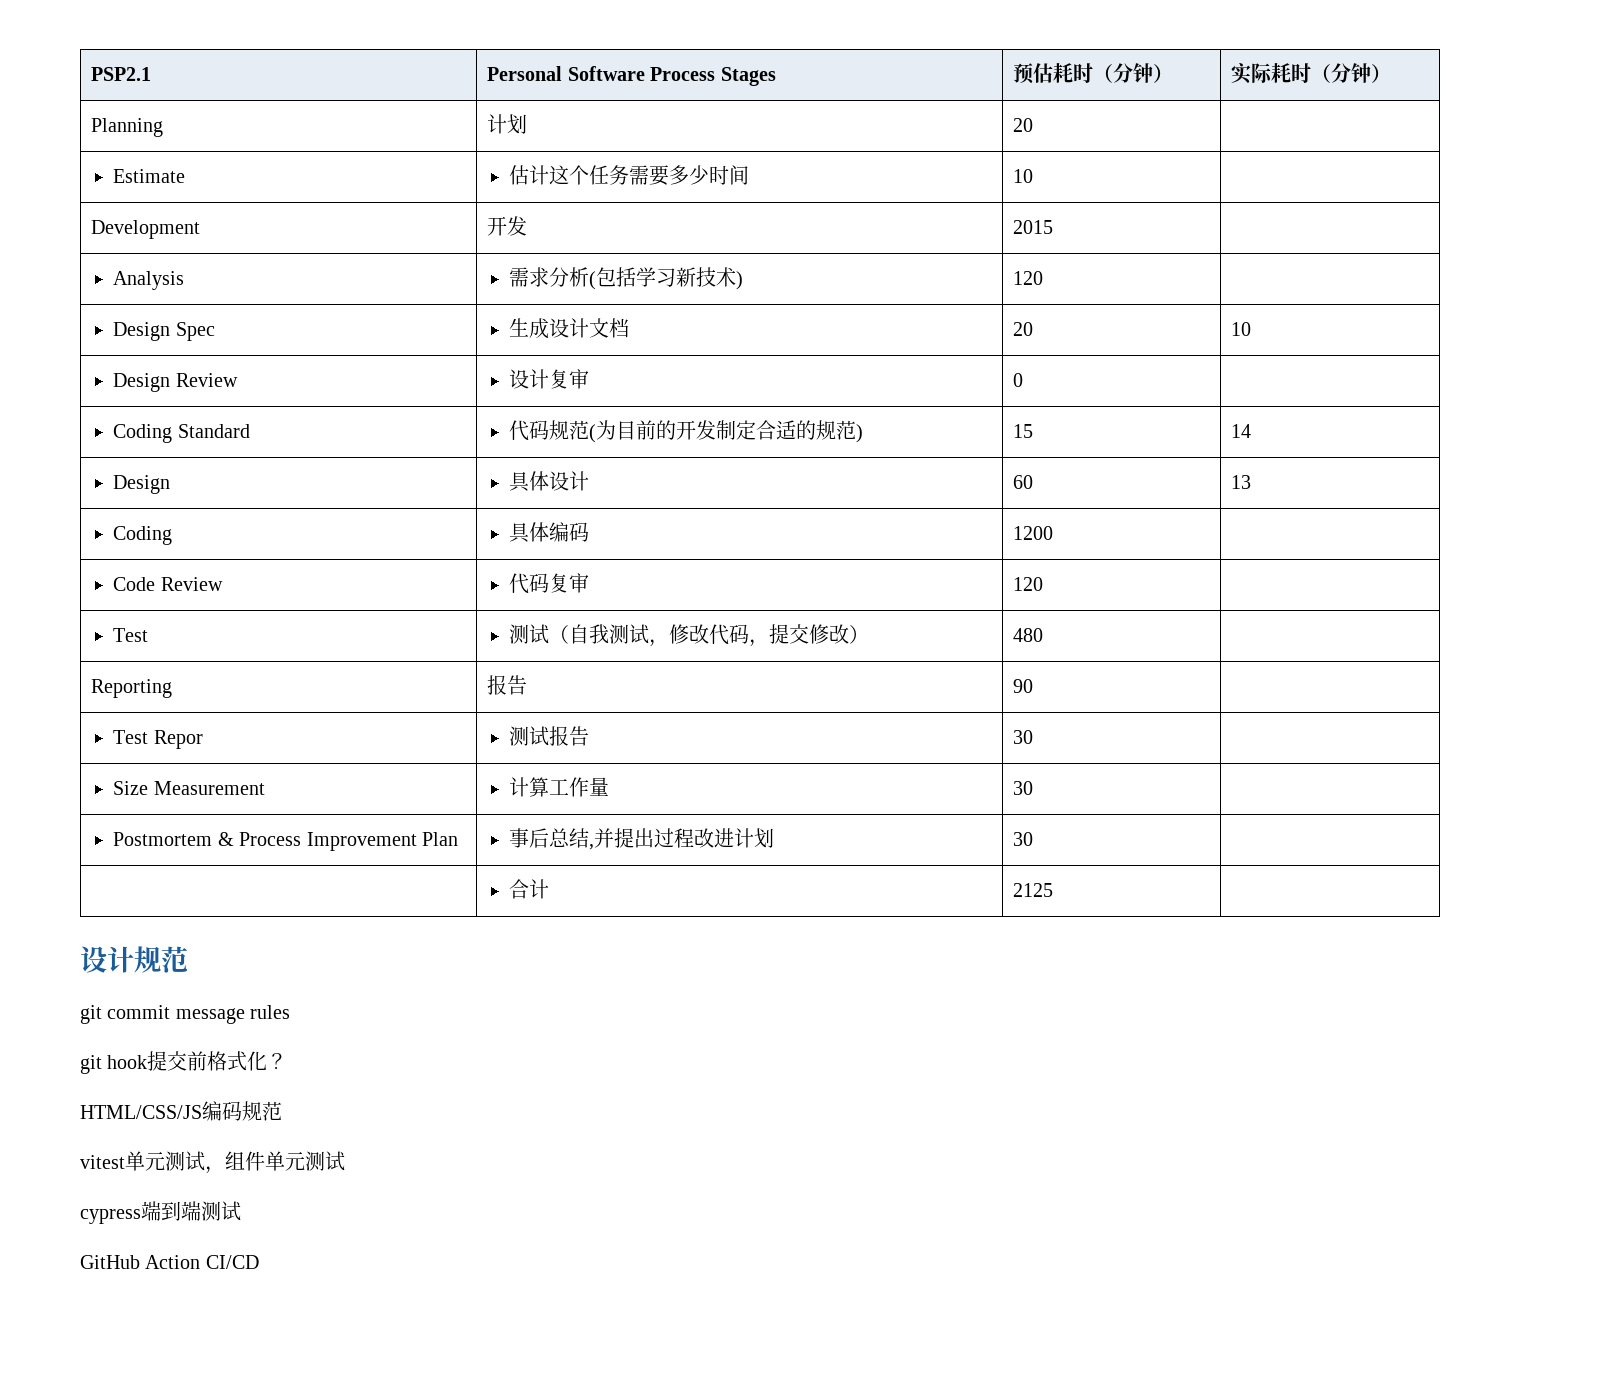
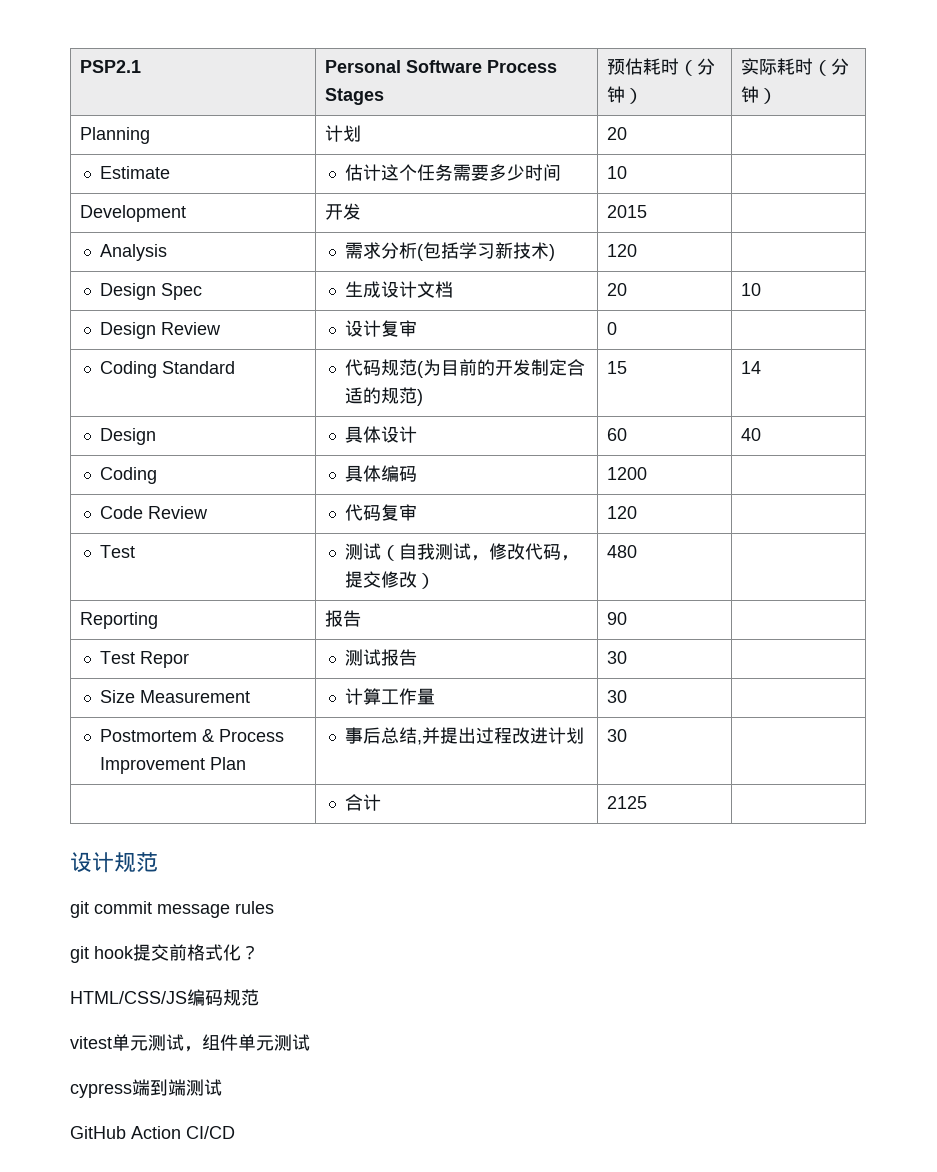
[1231,475,1252,489] 13 -> [741,428,762,441] 40

